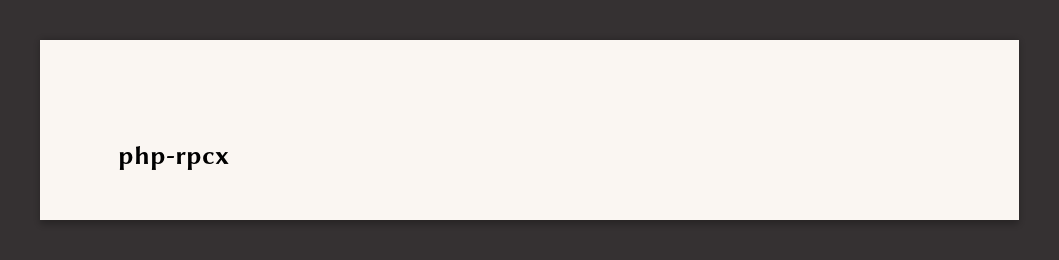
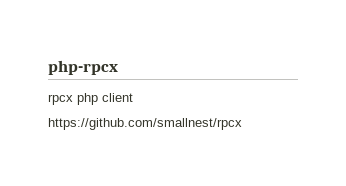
(229, 158) none -> [48,93,133,105] [48,118,242,130] // rpcx php client // https://github.com/smallnest/rpcx

